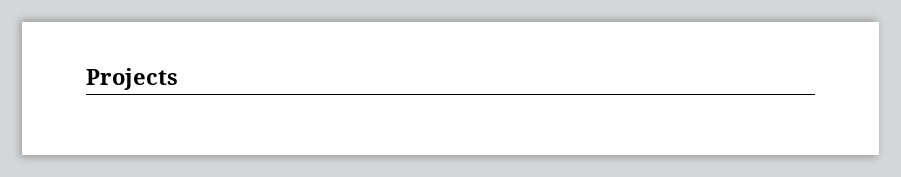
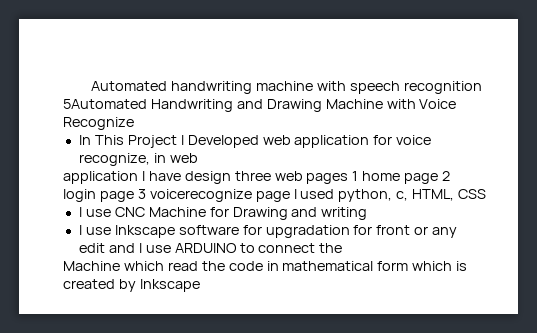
[86,68,178,90] Projects -> [91,81,482,94] [63,99,457,112] [63,117,134,130] [78,135,432,148] [78,153,198,166] [63,171,451,184] [63,189,487,202] [78,207,368,220] [78,225,458,238] [78,243,343,253] [63,261,468,271] [63,279,200,292] Automated handwriting machine with speech recognition 5Automated Handwriting and Drawing Machine with Voice Recognize // In This Project I Developed web application for voice recognize, in web // application I have design three web pages 1 home page 2 login page 3 voicerecognize page I used python, c, HTML, CSS // I use CNC Machine for Drawing and writing // I use Inkscape software for upgradation for front or any edit and I use ARDUINO to connect the // Machine which read the code in mathematical form which is created by Inkscape

